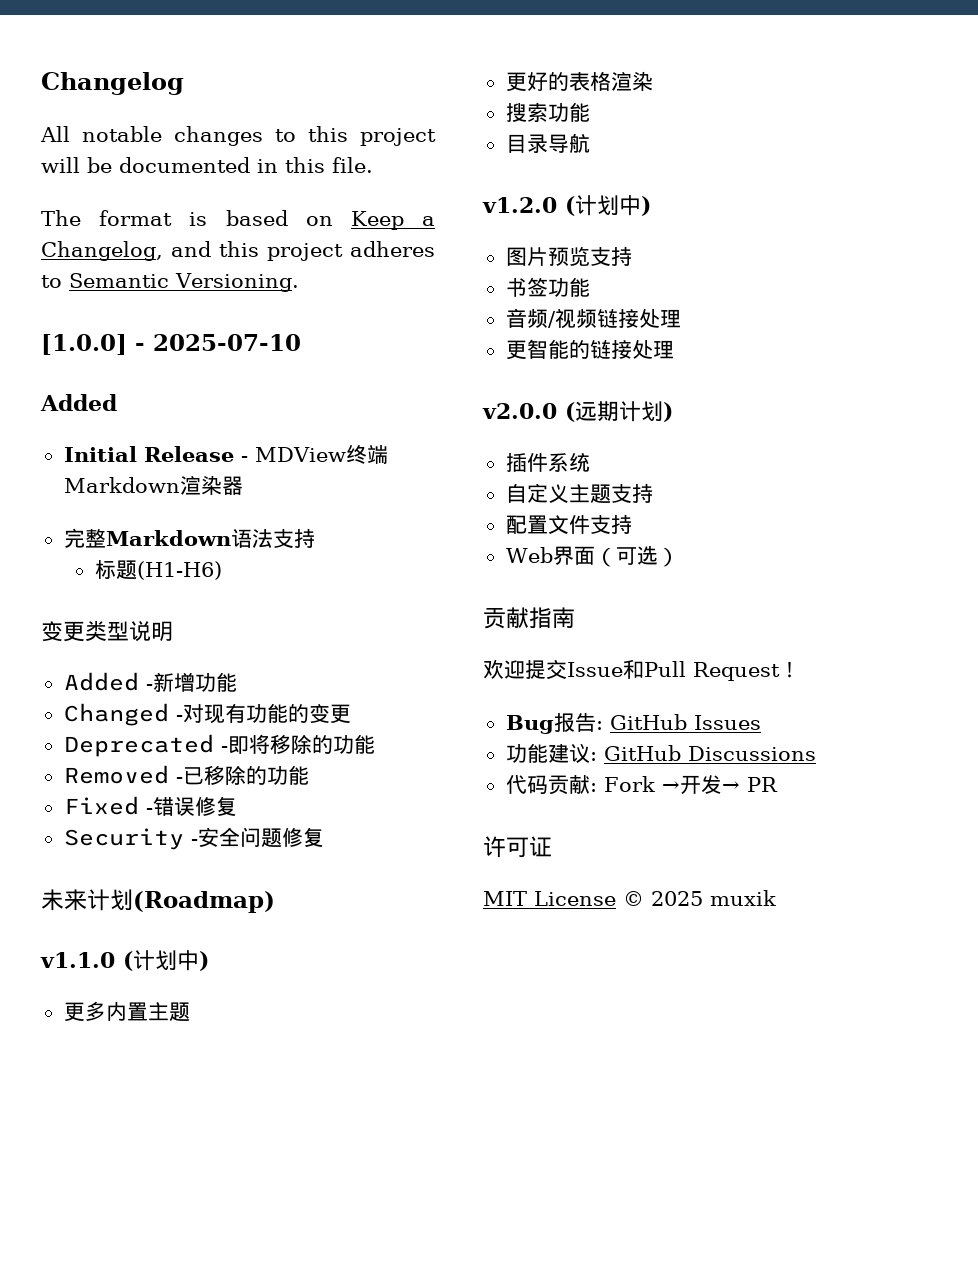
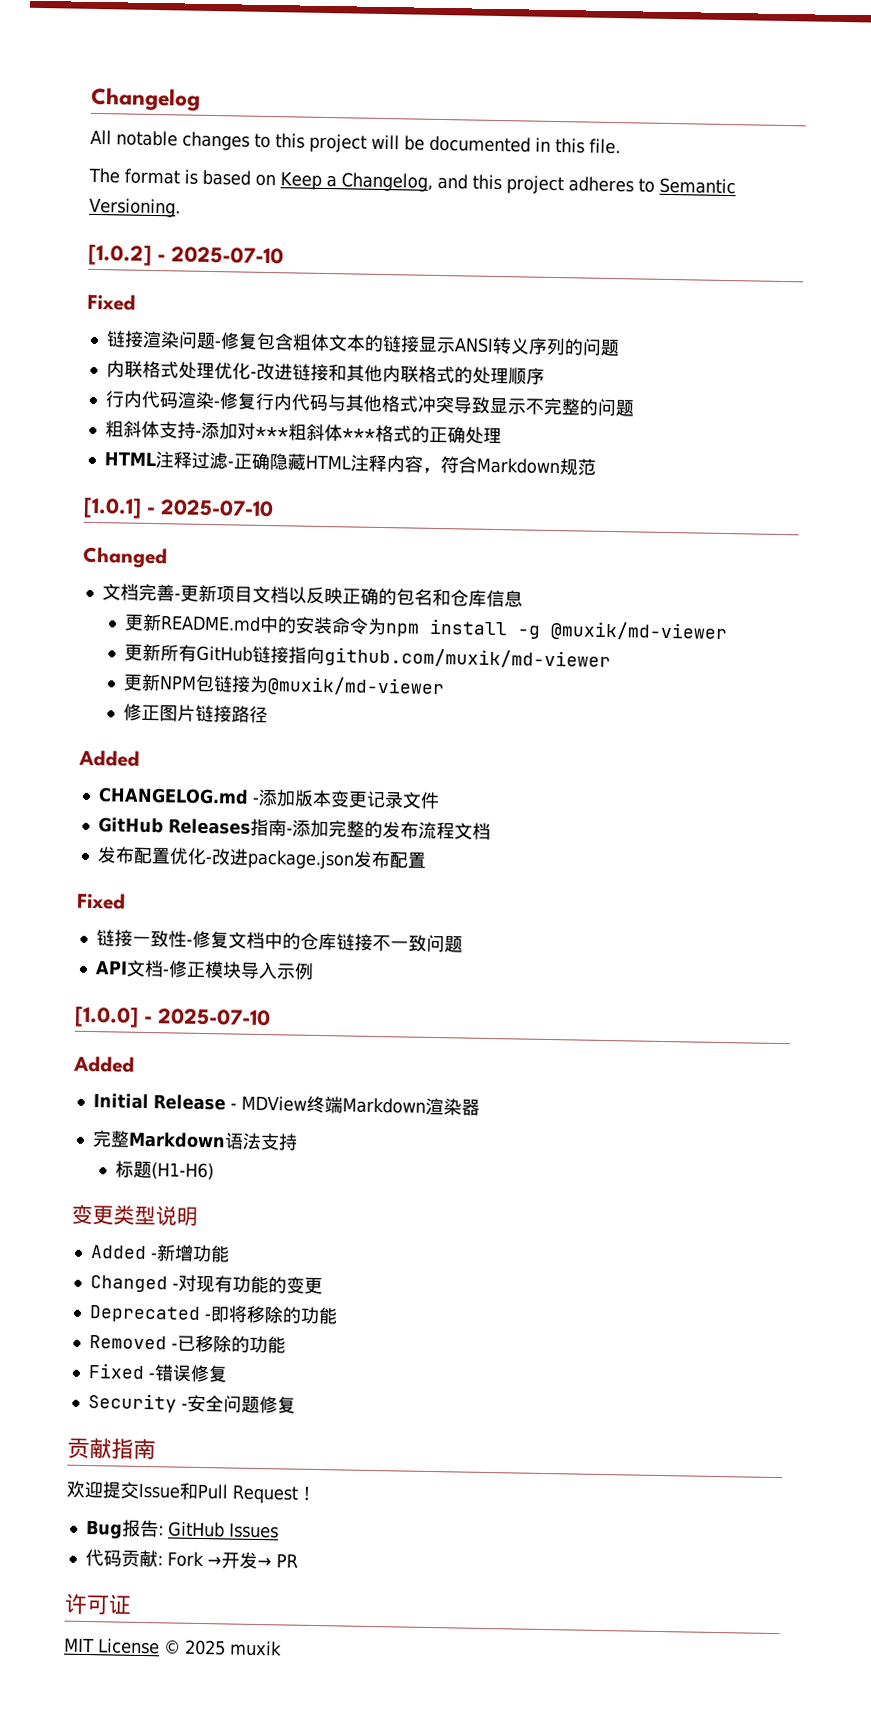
(299, 282) none -> [88,243,284,266] [87,293,136,311] [105,330,620,357] [105,360,545,385] [104,390,634,417] [104,420,502,445] [103,451,596,476] [83,496,274,519] [82,546,168,569] [101,583,523,608] [123,613,728,643] [123,643,611,671] [122,673,445,698] [122,703,268,724] [78,749,140,767] [97,787,440,810] [97,817,491,840] [96,846,427,870] [77,892,126,910] [95,929,463,953] [94,959,314,980] // [1.0.2] - 2025-07-10 // Fixed // 链接渲染问题-修复包含粗体文本的链接显示ANSI转义序列的问题 // 内联格式处理优化-改进链接和其他内联格式的处理顺序 // 行内代码渲染-修复行内代码与其他格式冲突导致显示不完整的问题 // 粗斜体支持-添加对***粗斜体***格式的正确处理 // HTML注释过滤-正确隐藏HTML注释内容，符合Markdown规范 // [1.0.1] - 2025-07-10 // Changed // 文档完善-更新项目文档以反映正确的包名和仓库信息 // 更新README.md中的安装命令为npm install -g @muxik/md-viewer // 更新所有GitHub链接指向github.com/muxik/md-viewer // 更新NPM包链接为@muxik/md-viewer // 修正图片链接路径 // Added // CHANGELOG.md -添加版本变更记录文件 // GitHub Releases指南-添加完整的发布流程文档 // 发布配置优化-改进package.json发布配置 // Fixed // 链接一致性-修复文档中的仓库链接不一致问题 // API文档-修正模块导入示例
[41,889,275,913] [40,950,209,971] [63,1001,190,1022] [505,71,653,92] [505,102,590,123] [505,133,590,153] [482,195,651,216] [505,246,632,266] [505,277,590,297] [505,308,681,329] [505,339,674,360] [482,401,673,422] [505,453,590,472] [505,483,653,504] [505,514,632,535] [505,546,679,567] // 未来计划(Roadmap) // v1.1.0 (计划中) // 更多内置主题 // 更好的表格渲染 // 搜索功能 // 目录导航 // v1.2.0 (计划中) // 图片预览支持 // 书签功能 // 音频/视频链接处理 // 更智能的链接处理 // v2.0.0 (远期计划) // 插件系统 // 自定义主题支持 // 配置文件支持 // Web界面（可选） -> (296, 1405) none
[505,743,816,763] // 功能建议: GitHub Discussions -> (279, 1530) none

